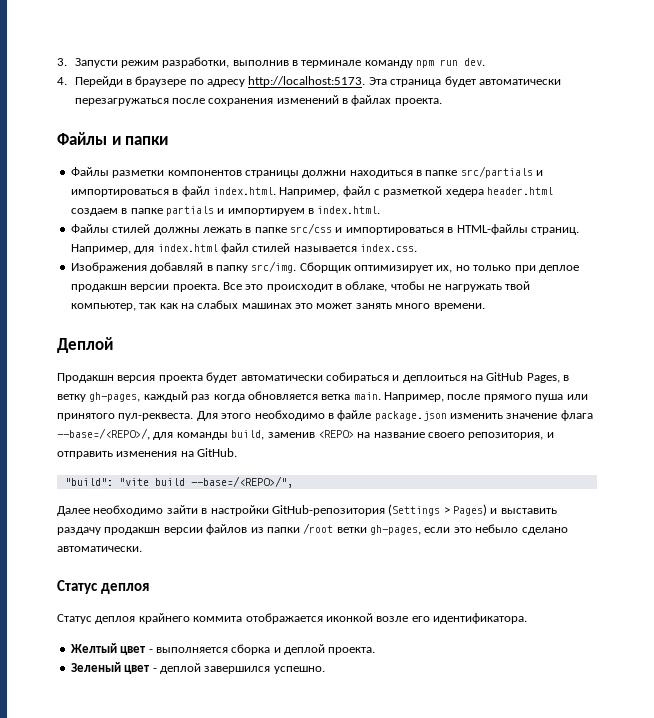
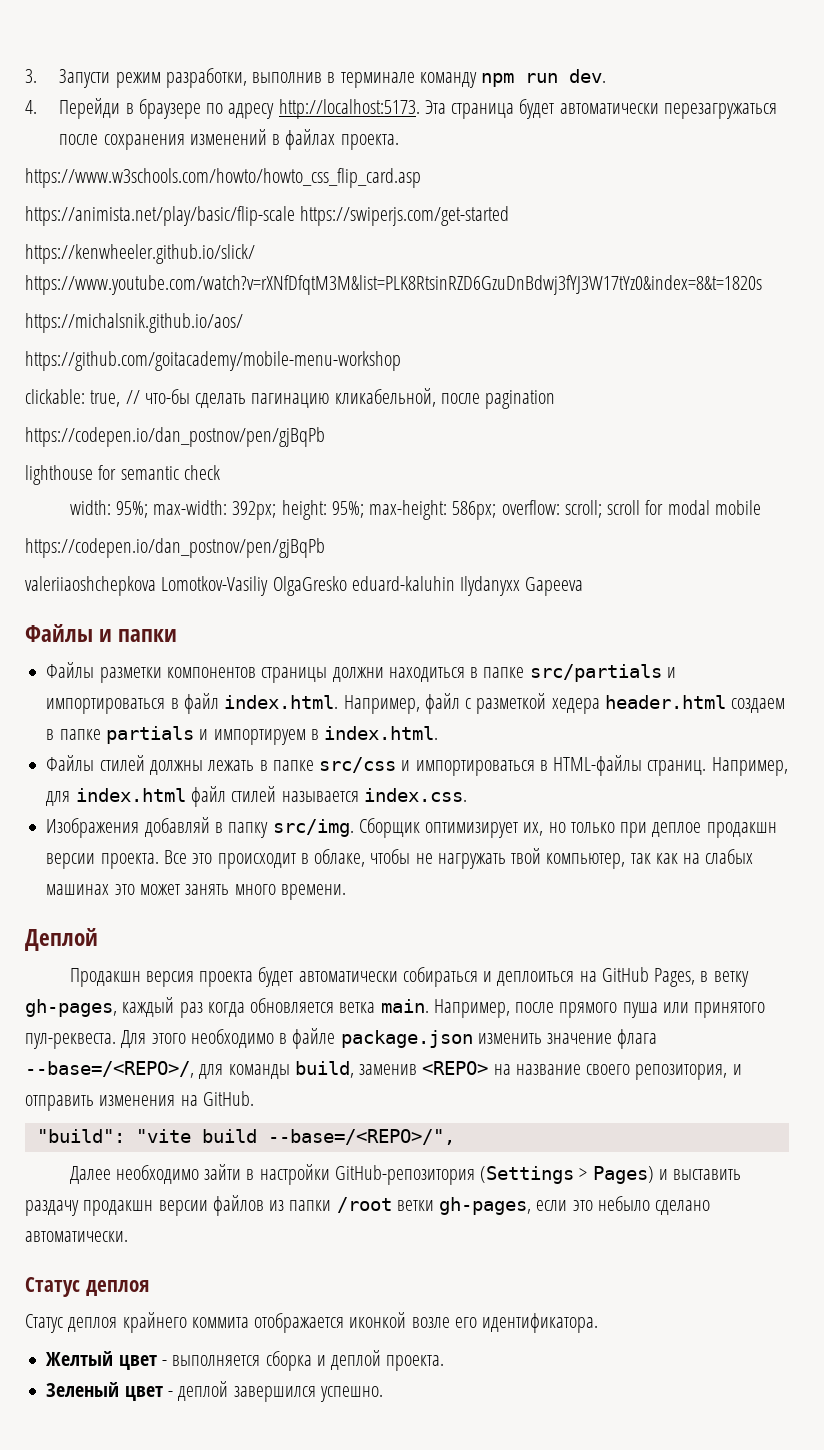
(442, 102) none -> [25,168,421,188] [25,206,510,226] [25,244,255,264] [25,275,762,295] [25,313,243,333] [25,351,401,371] [25,388,556,409] [25,427,325,447] [25,465,220,485] [69,500,761,520] [25,538,325,558] [25,576,584,596] // https://www.w3schools.com/howto/howto_css_flip_card.asp // https://animista.net/play/basic/flip-scale https://swiperjs.com/get-started // https://kenwheeler.github.io/slick/ https://www.youtube.com/watch?v=rXNfDfqtM3M&list=PLK8RtsinRZD6GzuDnBdwj3fYJ3W17tYz0&index=8&t=1820s // https://michalsnik.github.io/aos/ // https://github.com/goitacademy/mobile-menu-workshop // clickable: true, // что-бы сделать пагинацию кликабельной, после pagination // https://codepen.io/dan_postnov/pen/gjBqPb // lighthouse for semantic check // width: 95%; max-width: 392px; height: 95%; max-height: 586px; overflow: scroll; scroll for modal mobile // https://codepen.io/dan_postnov/pen/gjBqPb // valeriiaoshchepkova Lomotkov-Vasiliy OlgaGresko eduard-kaluhin Ilydanyxx Gapeeva

